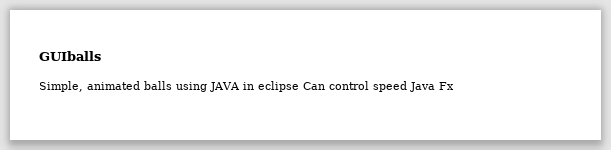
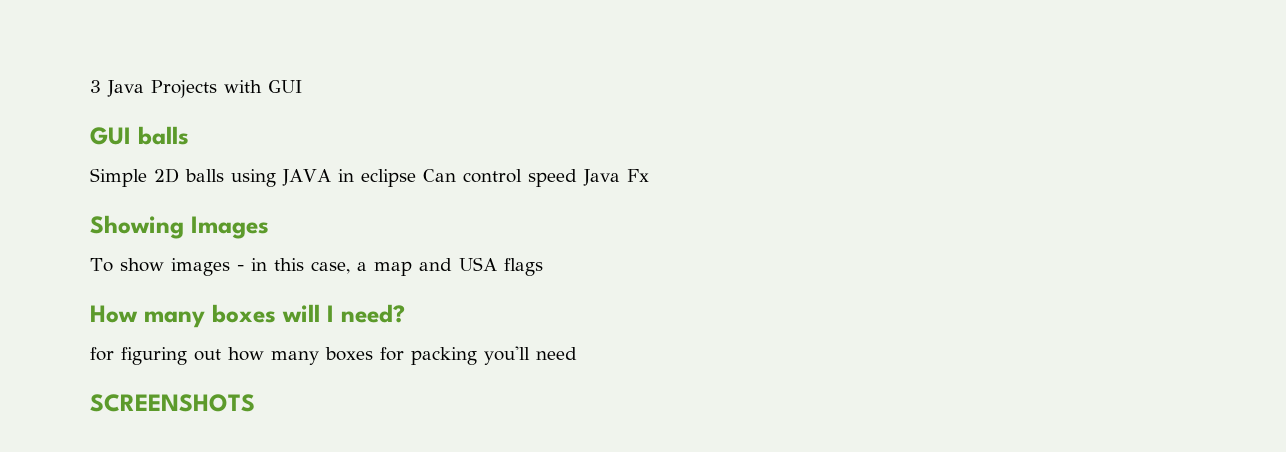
[39,51,101,61] [39,81,140,92] GUIballs // Simple, animated -> [90,80,302,98] [90,126,189,145] [90,168,179,187] 3 Java Projects with GUI // GUI balls // Simple 2D
(454, 86) none -> [90,215,269,239] [90,257,543,276] [90,304,405,328] [90,346,577,365] [90,394,255,412] // Showing Images // To show images - in this case, a map and USA flags // How many boxes will I need? // for figuring out how many boxes for packing you'll need // SCREENSHOTS

